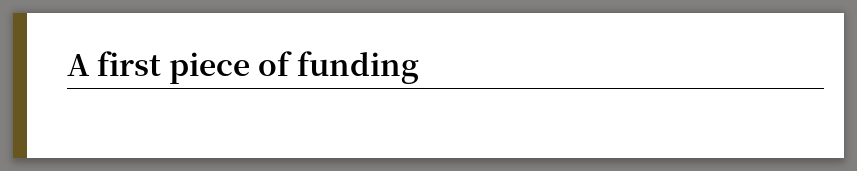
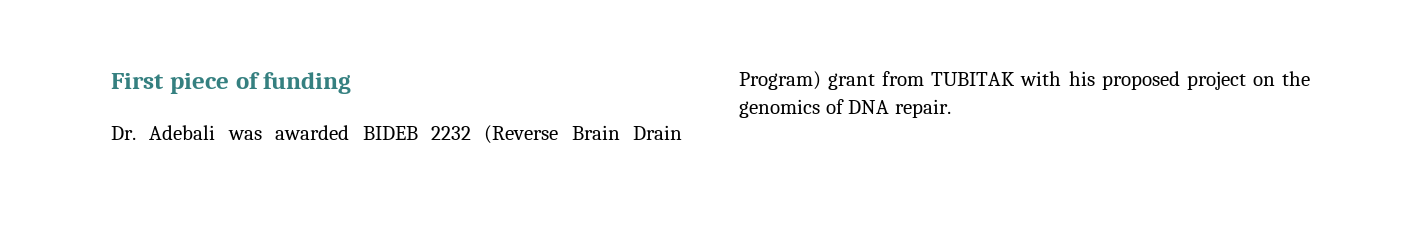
[67,51,162,76] A first -> [111,73,164,89] First
(420, 67) none -> [111,125,682,144] [739,71,1310,90] [739,99,951,118] // Dr. Adebali was awarded BIDEB 2232 (Reverse Brain Drain Program) grant from TUBITAK with his proposed project on the genomics of DNA repair.

